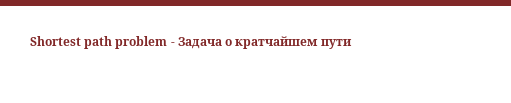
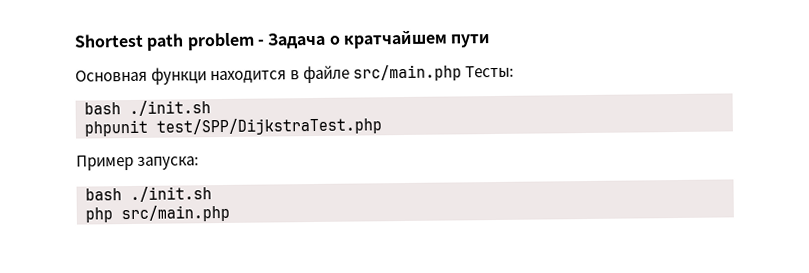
(352, 44) none -> [75,64,515,85] [84,100,211,117] [84,117,382,137] [76,154,200,171] [85,186,212,203] [85,204,230,223] // Основная функци находится в файле src/main.php Тесты: // bash ./init.sh // phpunit test/SPP/DijkstraTest.php // Пример запуска: // bash ./init.sh // php src/main.php

